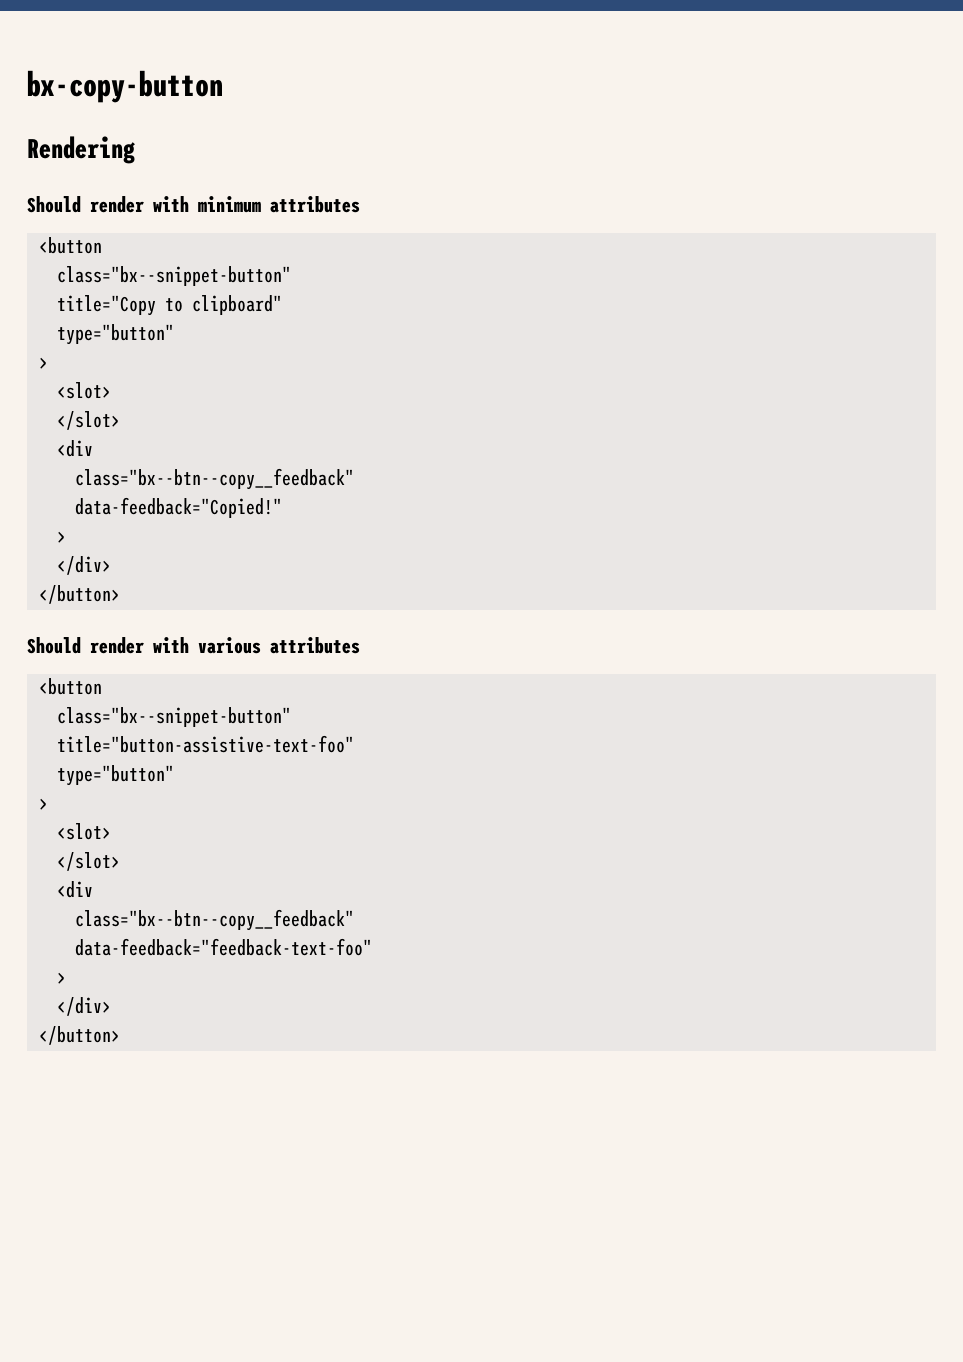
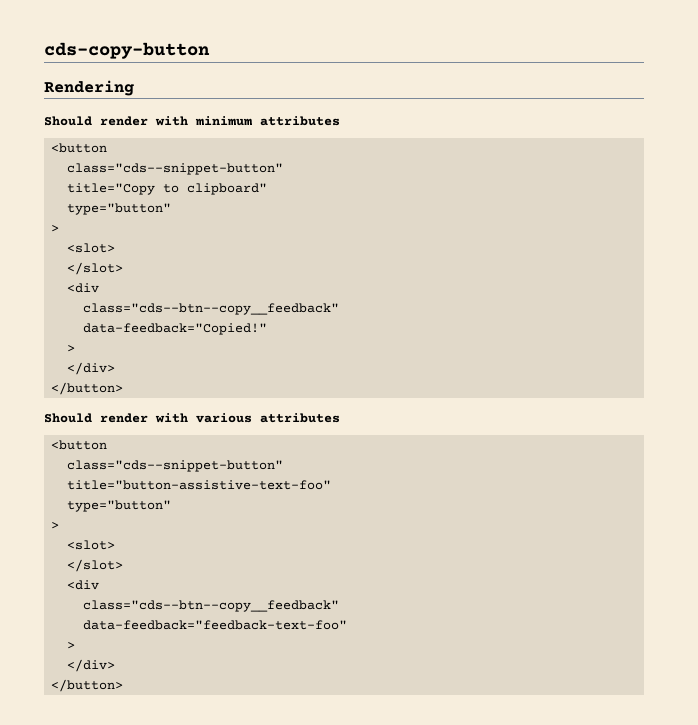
[27,70,223,103] bx-copy-button -> [44,42,210,59] cds-copy-button
[57,266,292,286] class="bx--snippet-button" -> [66,163,283,175] class="cds--snippet-button"
[75,468,355,490] class="bx--btn--copy__feedback" -> [82,303,339,315] class="cds--btn--copy__feedback"
[57,707,292,727] class="bx--snippet-button" -> [66,460,283,472] class="cds--snippet-button"
[75,909,355,931] class="bx--btn--copy__feedback" -> [82,600,339,612] class="cds--btn--copy__feedback"

